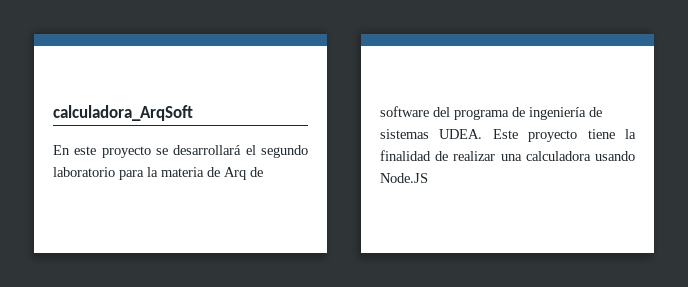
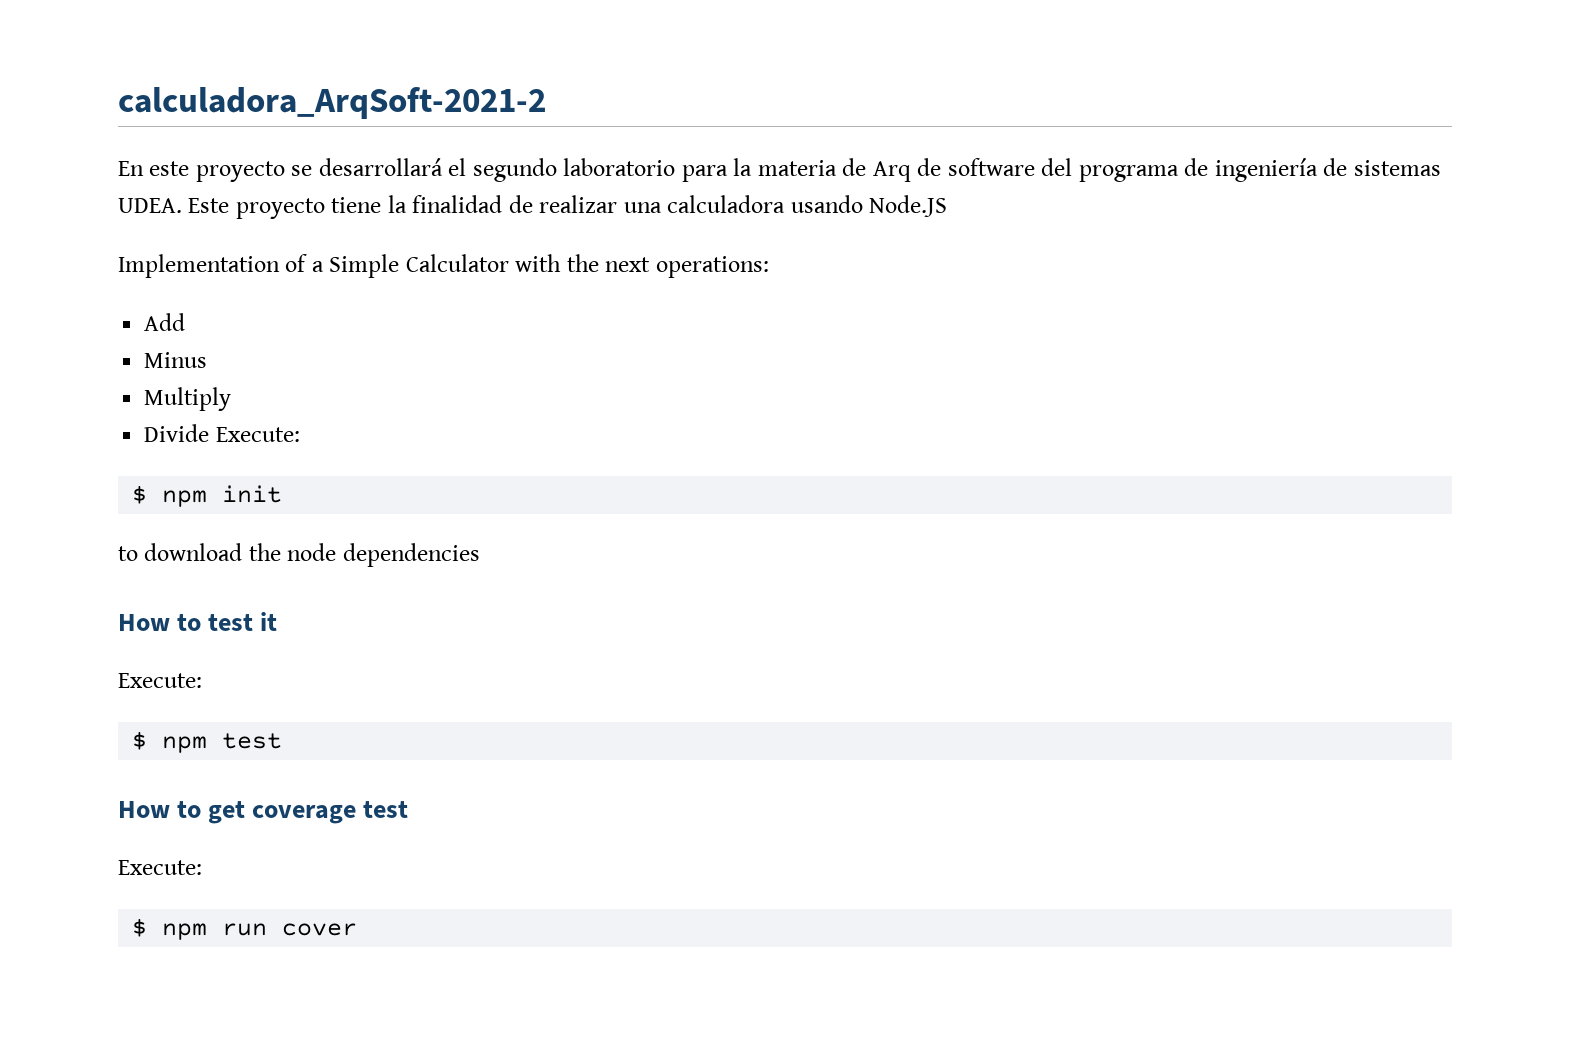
[53,105,193,121] calculadora_ArqSoft -> [118,87,546,119] calculadora_ArqSoft-2021-2
(428, 178) none -> [118,254,769,278] [144,313,186,331] [144,352,208,368] [144,387,232,411] [144,424,300,442] [132,485,283,507] [118,543,480,567] [118,612,278,631] [118,673,202,688] [132,731,283,753] [118,801,409,824] [118,860,202,875] [132,918,358,940] // Implementation of a Simple Calculator with the next operations: // Add // Minus // Multiply // Divide Execute: // $ npm init // to download the node dependencies // How to test it // Execute: // $ npm test // How to get coverage test // Execute: // $ npm run cover

